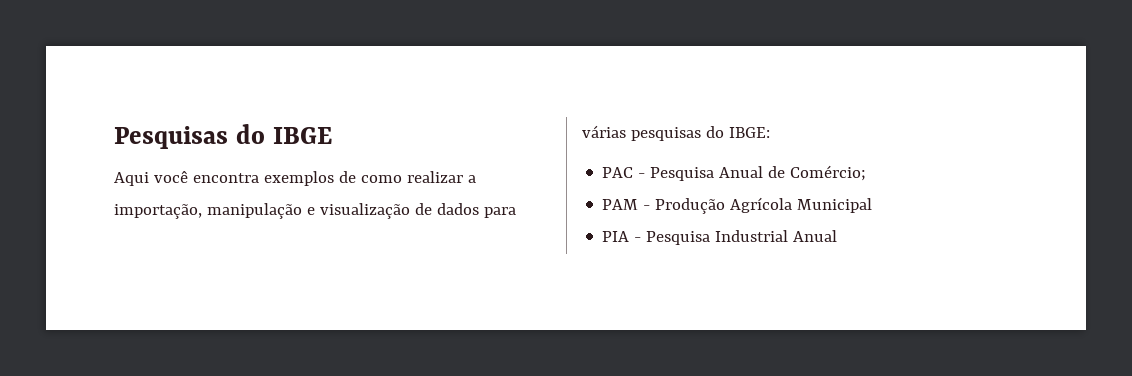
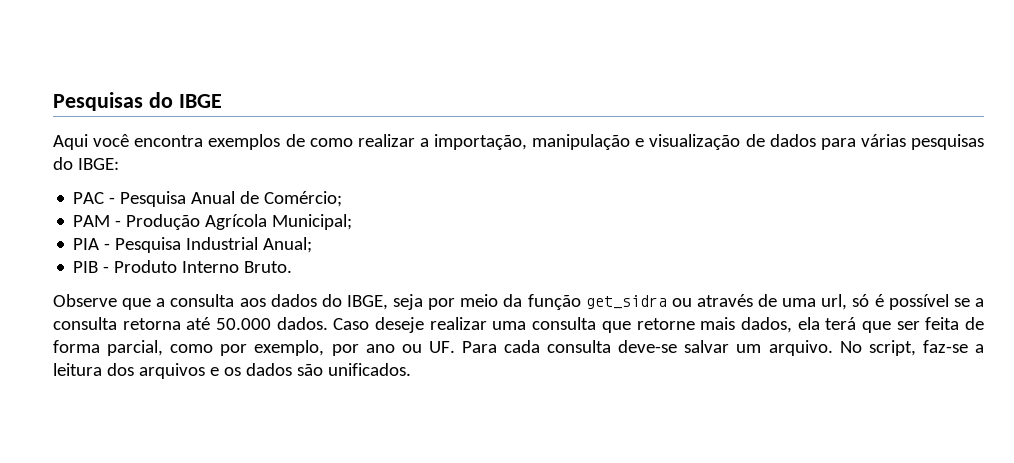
[797,198,873,213] Municipal -> [272,214,353,230] Municipal;
[793,230,838,242] Anual -> [263,237,313,253] [73,260,293,273] [53,294,985,310] [53,317,985,333] [53,340,984,356] [53,363,411,379] Anual; // PIB - Produto Interno Bruto. // Observe que a consulta aos dados do IBGE, seja por meio da função get_sidra ou através de uma url, só é possível se a consulta retorna até 50.000 dados. Caso deseje realizar uma consulta que retorne mais dados, ela terá que ser feita de forma parcial, como por exemplo, por ano ou UF. Para cada consulta deve-se salvar um arquivo. No script, faz-se a leitura dos arquivos e os dados são unificados.

